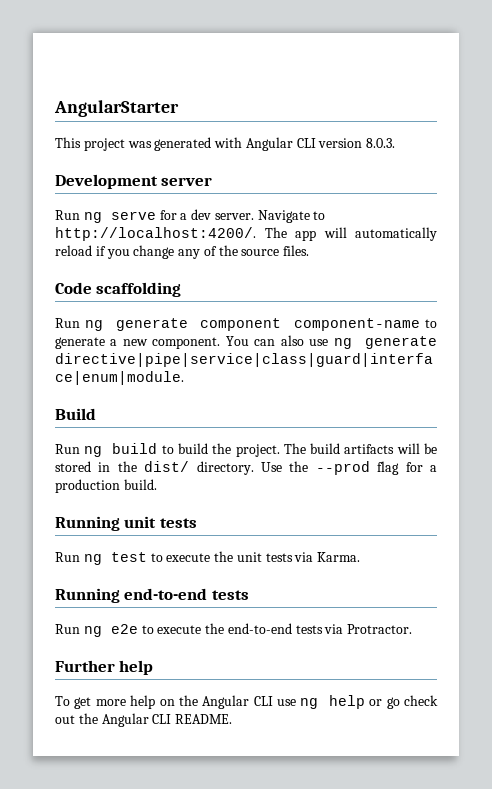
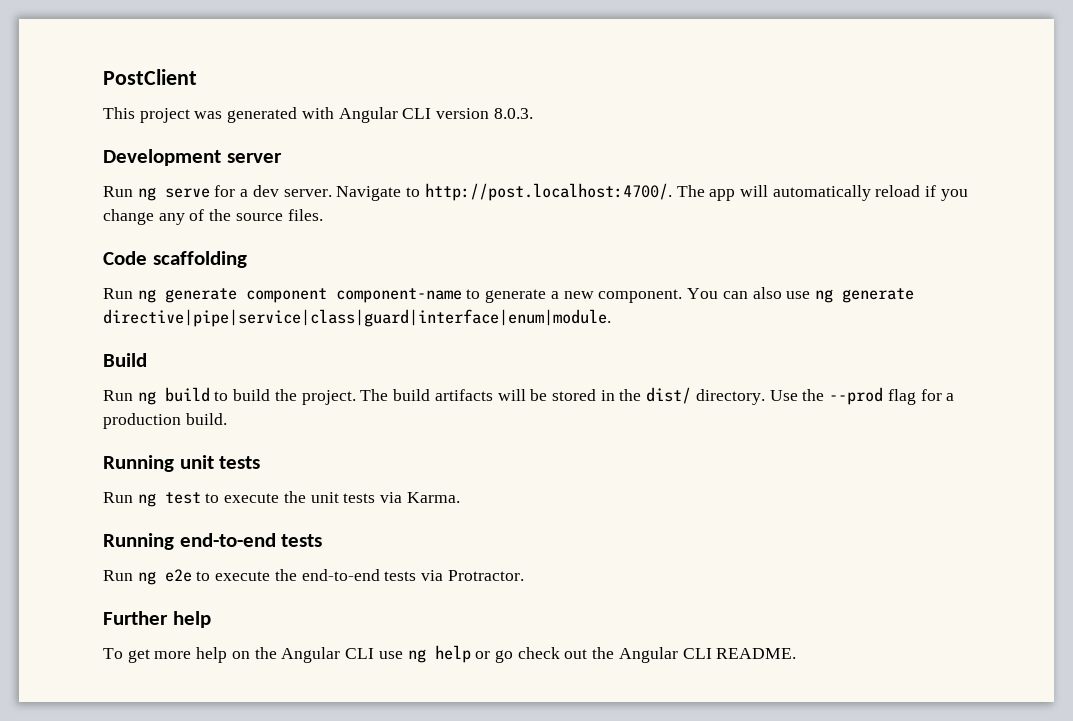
[54,100,179,117] AngularStarter -> [103,69,197,85] PostClient
[55,227,256,241] http://localhost:4200/. -> [424,183,672,201] http://post.localhost:4700/.

